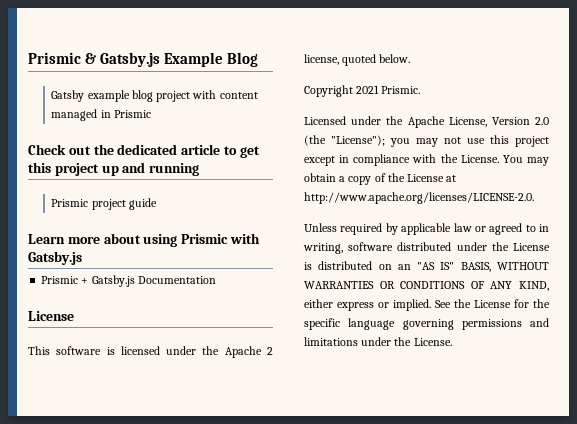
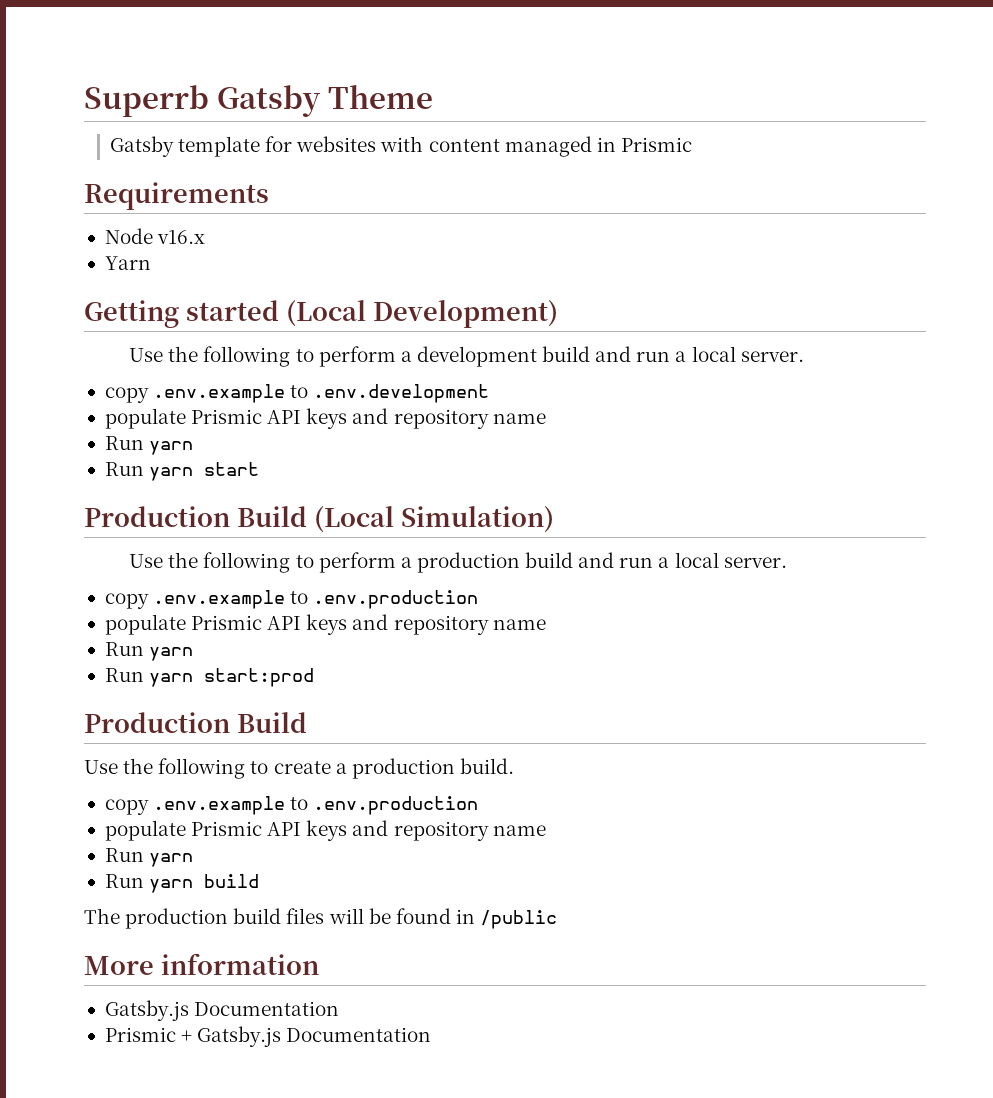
[28,52,259,67] [51,90,191,102] Prismic & Gatsby.js Example Blog // Gatsby example blog project -> [84,84,433,117] [109,136,377,157] Superrb Gatsby Theme // Gatsby template for websites
[28,144,260,158] [28,162,200,176] [51,198,157,210] [28,233,260,247] [28,251,82,265] Check out the dedicated article to get this project up and running // Prismic project guide // Learn more about using Prismic with Gatsby.js -> [84,182,269,210] [104,228,206,244] [104,256,151,270] [84,300,558,328] [129,346,804,367] [104,384,490,403] [104,408,546,429] [104,436,194,455] [104,462,260,481] [84,506,554,533] [129,552,787,573] [104,590,479,609] [104,614,546,635] [104,642,194,661] [104,668,315,687] [84,712,307,733] [84,758,514,779] [104,796,479,815] [104,820,546,841] [104,848,194,867] [104,874,260,893] [84,908,558,929] [84,953,319,975] [104,1000,340,1021] Requirements // Node v16.x // Yarn // Getting started (Local Development) // Use the following to perform a development build and run a local server. // copy .env.example to .env.development // populate Prismic API keys and repository name // Run yarn // Run yarn start // Production Build (Local Simulation) // Use the following to perform a production build and run a local server. // copy .env.example to .env.production // populate Prismic API keys and repository name // Run yarn // Run yarn start:prod // Production Build // Use the following to create a production build. // copy .env.example to .env.production // populate Prismic API keys and repository name // Run yarn // Run yarn build // The production build files will be found in /public // More information // Gatsby.js Documentation
[28,311,74,321] [28,346,273,358] [304,54,411,66] [304,85,421,97] [304,116,549,128] [304,135,549,147] [304,154,549,166] [304,173,457,185] [304,192,534,204] [304,223,549,235] [303,242,550,254] [304,261,549,272] [304,281,549,291] [304,299,550,311] [304,318,549,330] [304,337,452,346] // License // This software is licensed under the Apache 2 license, quoted below. // Copyright 2021 Prismic. // Licensed under the Apache License, Version 2.0 (the "License"); you may not use this project except in compliance with the License. You may obtain a copy of the License at http://www.apache.org/licenses/LICENSE-2.0. // Unless required by applicable law or agreed to in writing, software distributed under the License is distributed on an "AS IS" BASIS, WITHOUT WARRANTIES OR CONDITIONS OF ANY KIND, either express or implied. See the License for the specific language governing permissions and limitations under the License. -> (432, 1034) none

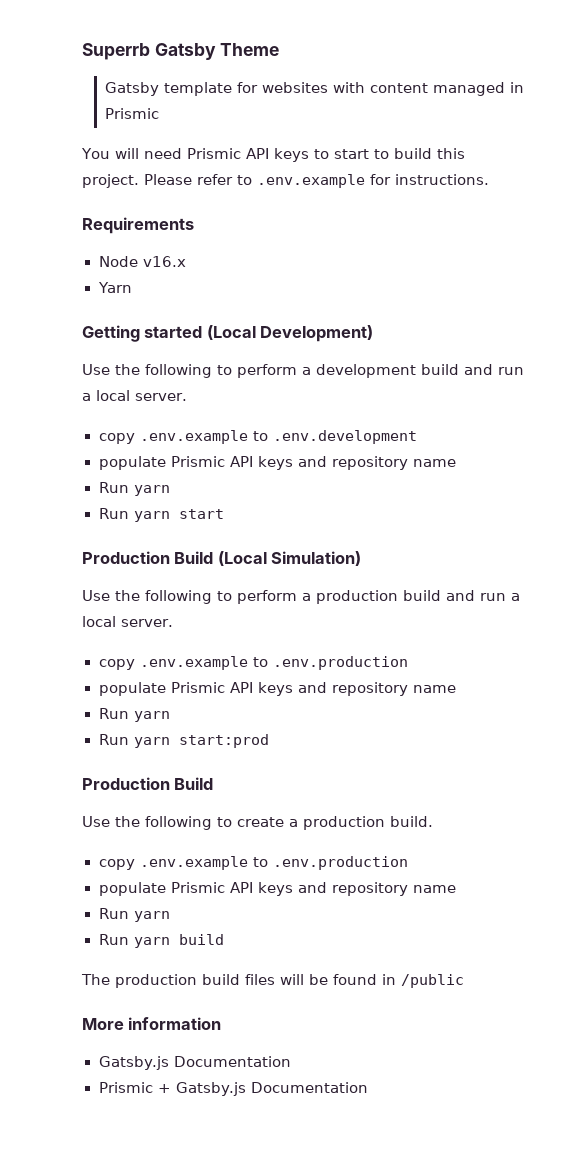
(692, 144) none -> [81,148,465,162] [82,174,489,188] // You will need Prismic API keys to start to build this project. Please refer to .env.example for instructions.

